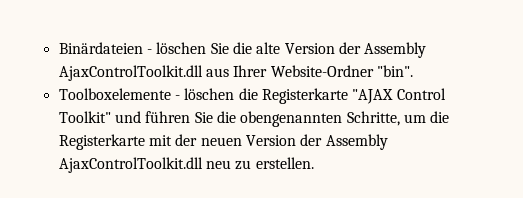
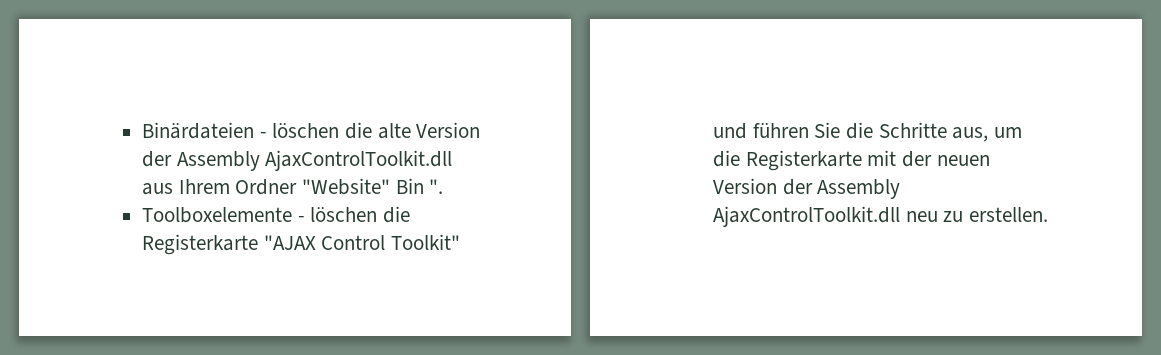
[210,43,229,54] Sie -> (340, 130) none
[233,65,413,77] Ihrer Website-Ordner "bin". -> [178,178,444,195] Ihrem Ordner "Website" Bin ".
[240,111,400,127] obengenannten Schritte, -> [878,122,989,142] Schritte aus,

